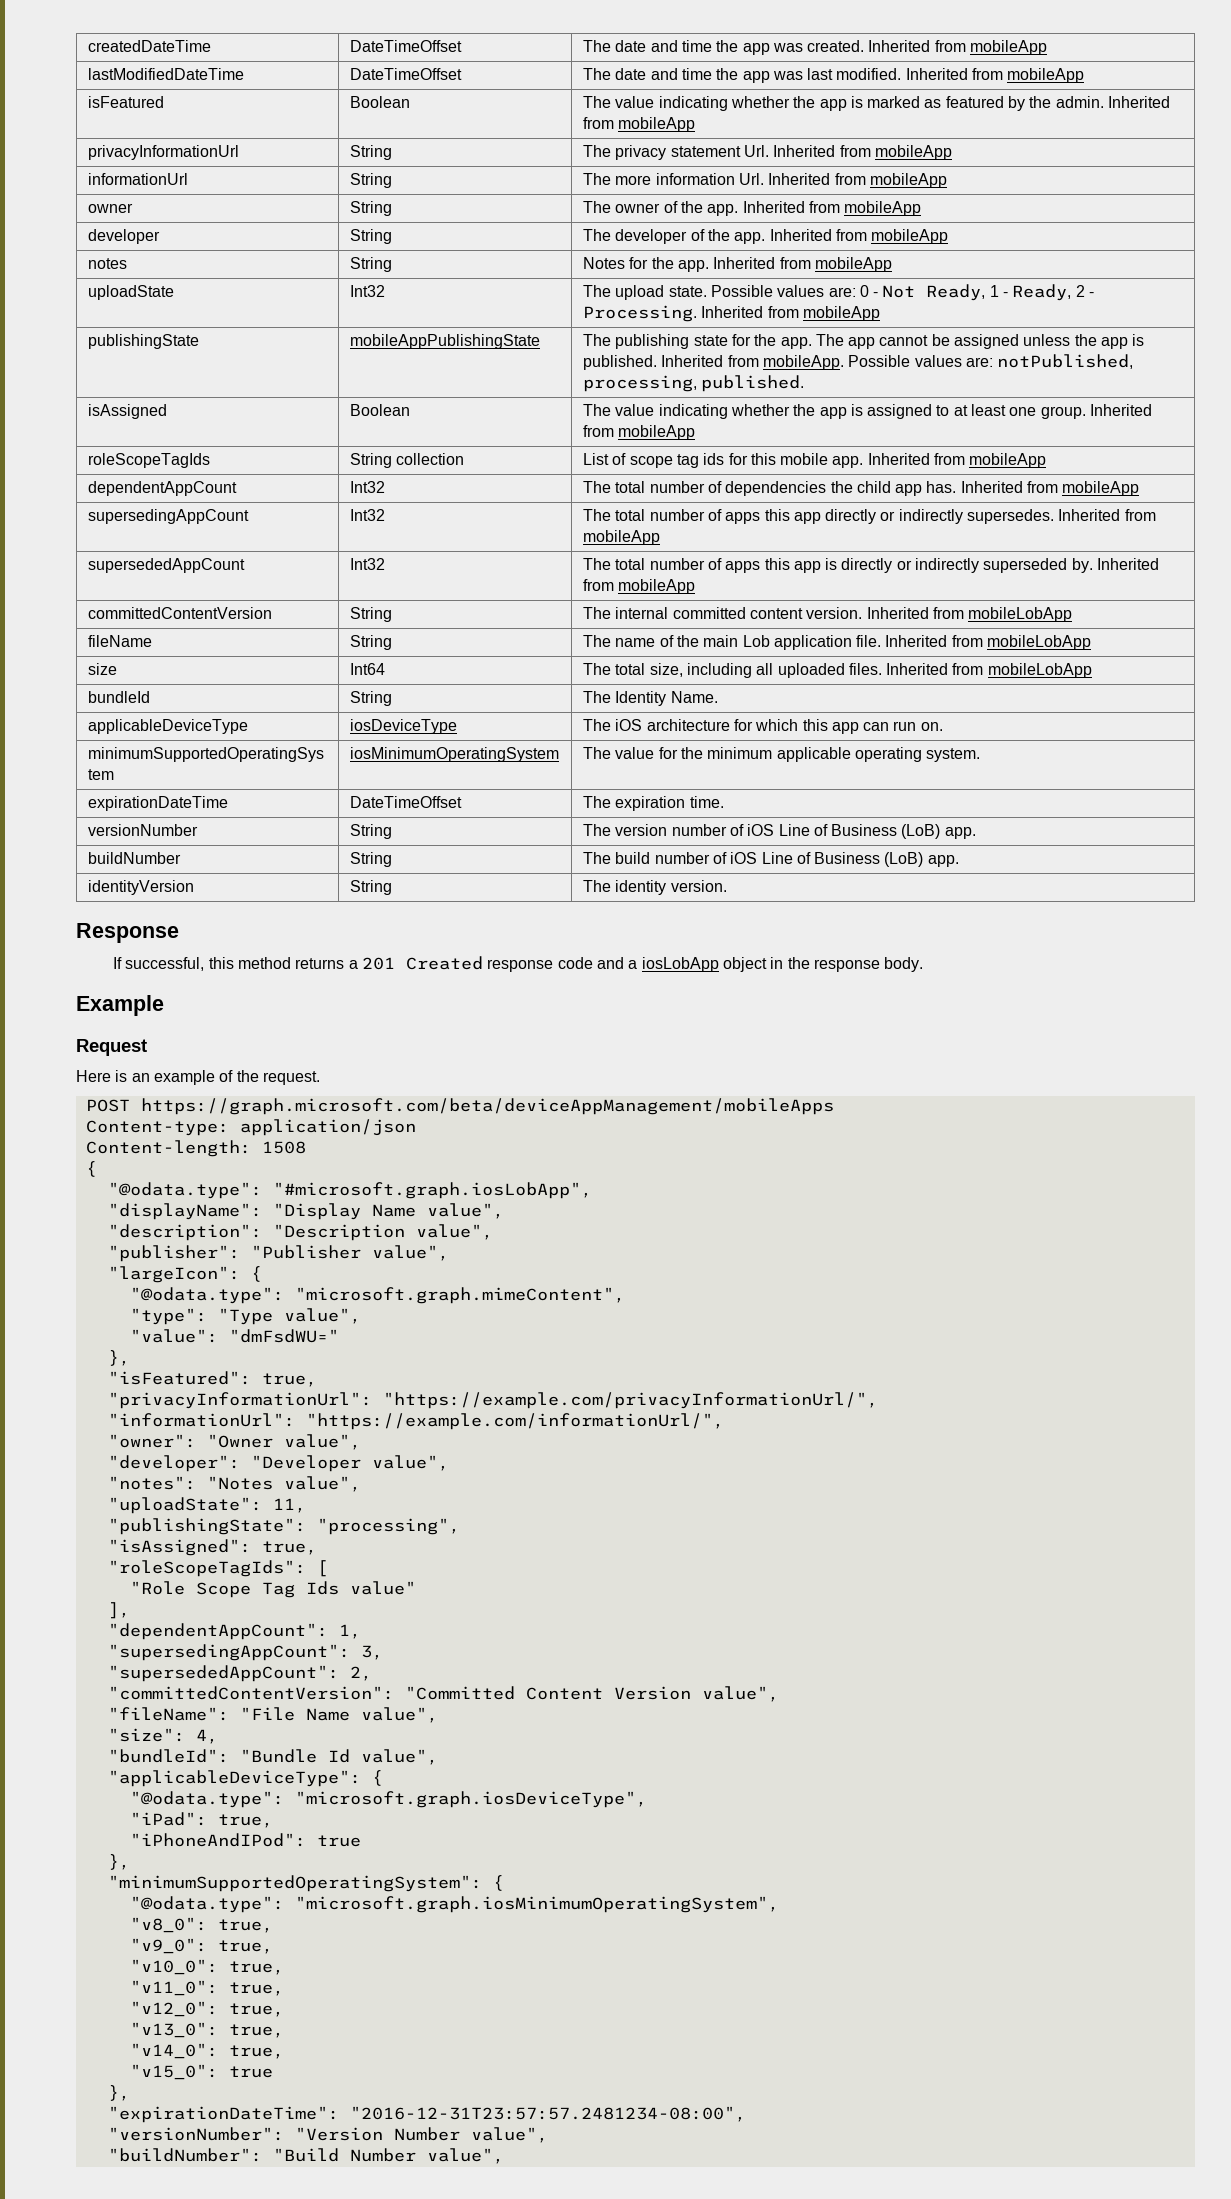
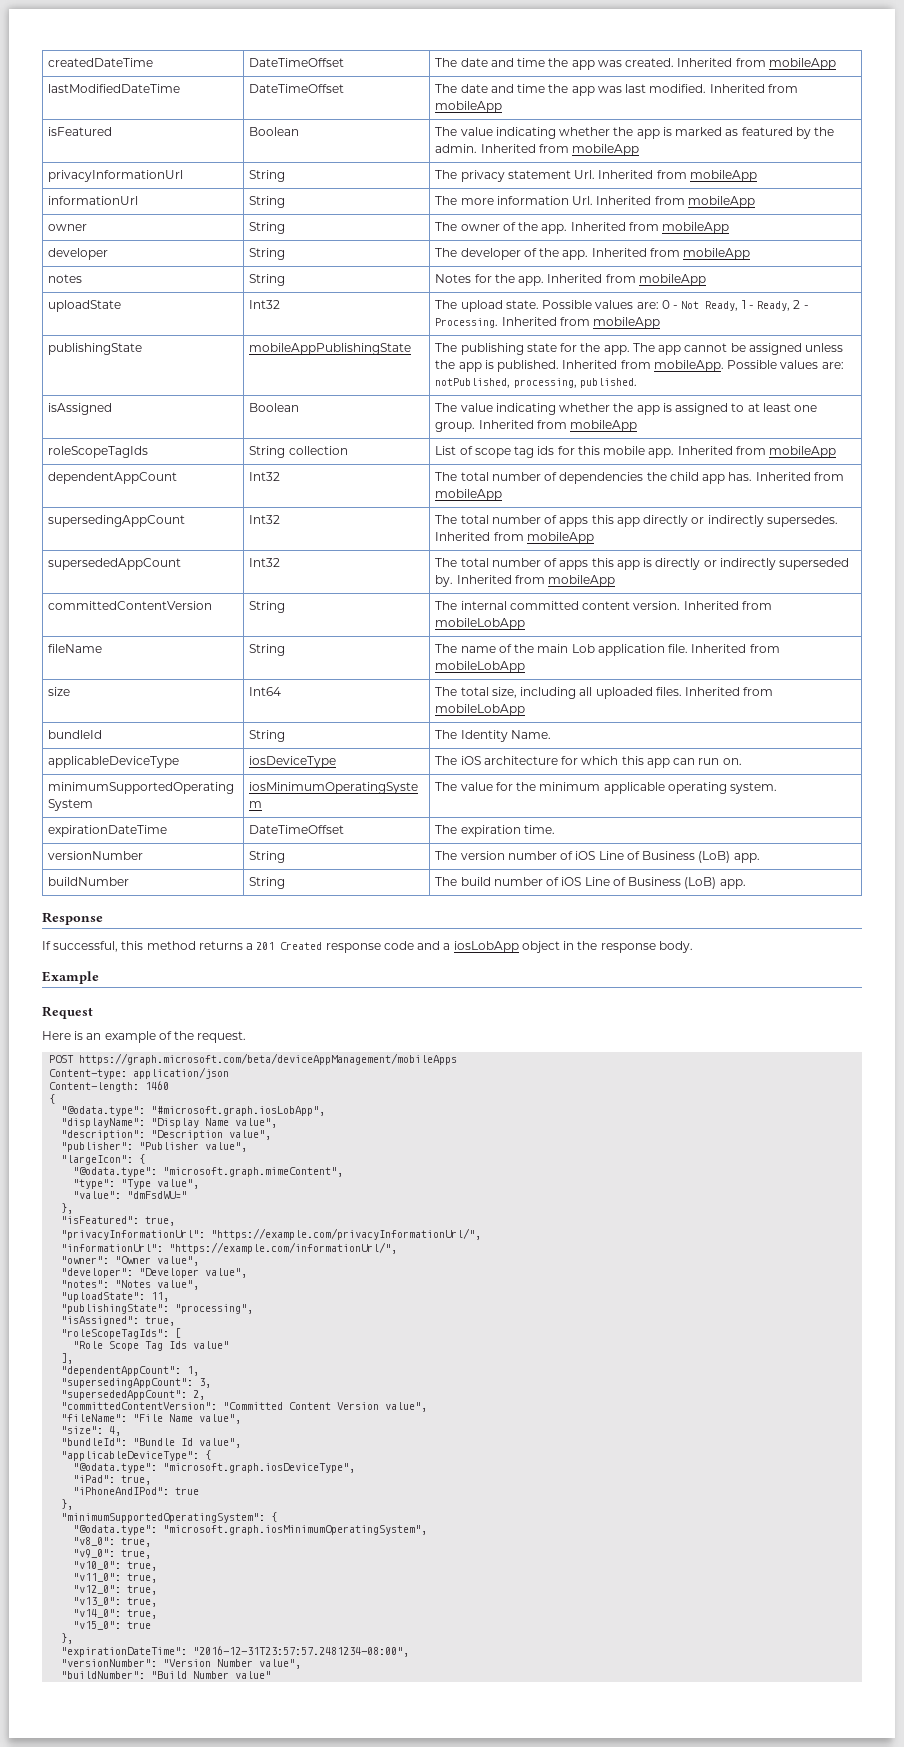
[87,880,194,895] [349,880,392,895] [582,880,727,895] // identityVersion | String | The identity version. -> (746, 884) none
[261,1141,306,1154] 1508 -> [145,1081,170,1090] 1460
[426,2148,504,2164] value", -> [235,1671,272,1679] value"

